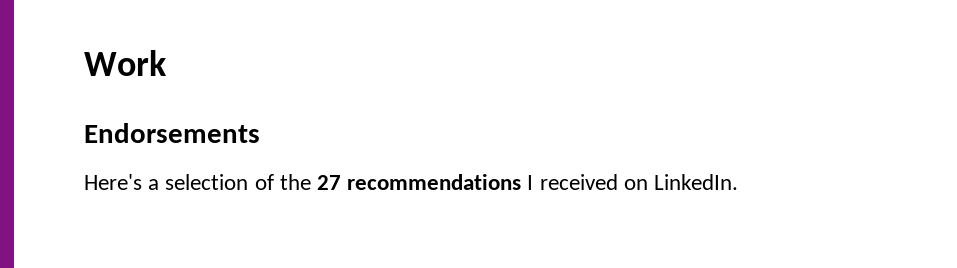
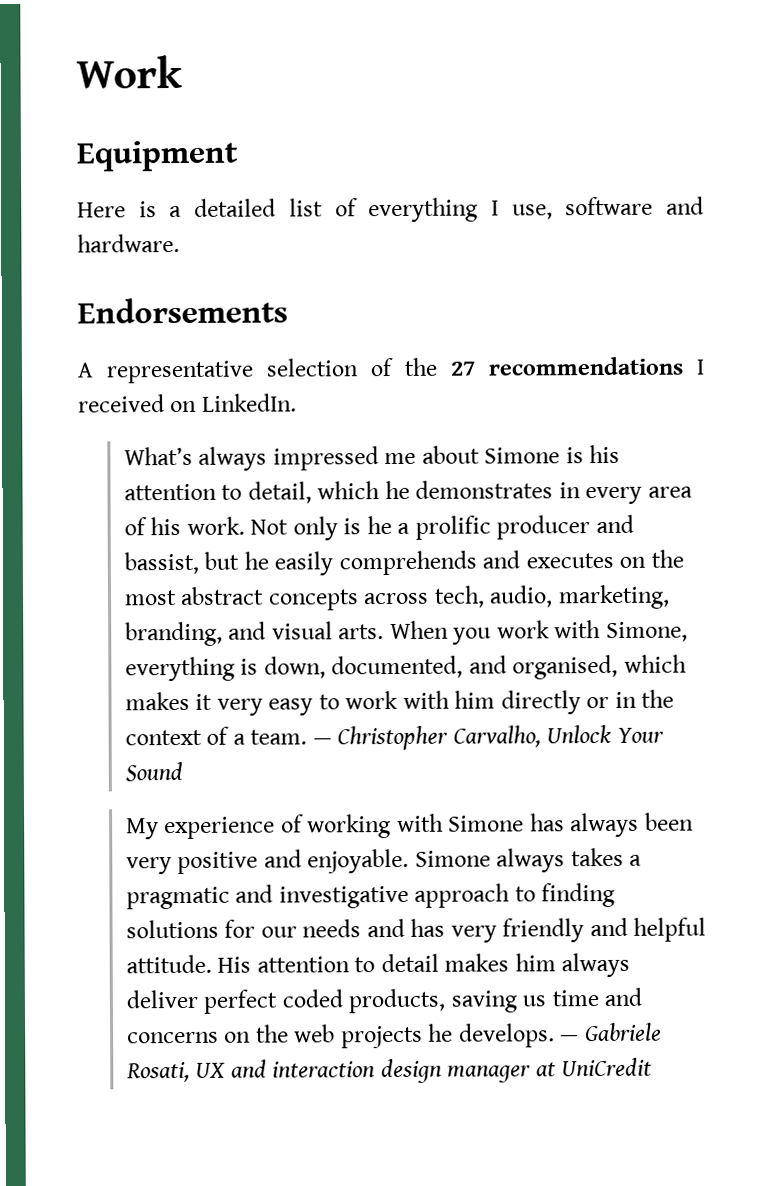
(167, 63) none -> [76,140,239,172] [77,196,704,223] [77,233,180,253] // Equipment // Here is a detailed list of everything I use, software and hardware.
[84,174,160,190] Here's a -> [77,360,254,384] A representative
(739, 182) none -> [123,444,621,471] [123,480,693,505] [123,514,634,541] [123,549,684,576] [123,584,670,611] [124,620,688,647] [124,654,687,682] [124,689,674,716] [124,724,664,751] [124,761,183,782] [125,812,694,840] [125,847,643,875] [125,882,616,910] [125,917,707,943] [125,952,631,978] [125,987,643,1014] [126,1022,662,1049] [125,1057,653,1084] // What’s always impressed me about Simone is his attention to detail, which he demonstrates in every area of his work. Not only is he a prolific producer and bassist, but he easily comprehends and executes on the most abstract concepts across tech, audio, marketing, branding, and visual arts. When you work with Simone, everything is down, documented, and organised, which makes it very easy to work with him directly or in the context of a team. — Christopher Carvalho, Unlock Your Sound // My experience of working with Simone has always been very positive and enjoyable. Simone always takes a pragmatic and investigative approach to finding solutions for our needs and has very friendly and helpful attitude. His attention to detail makes him always deliver perfect coded products, saving us time and concerns on the web projects he develops. — Gabriele Rosati, UX and interaction design manager at UniCredit

